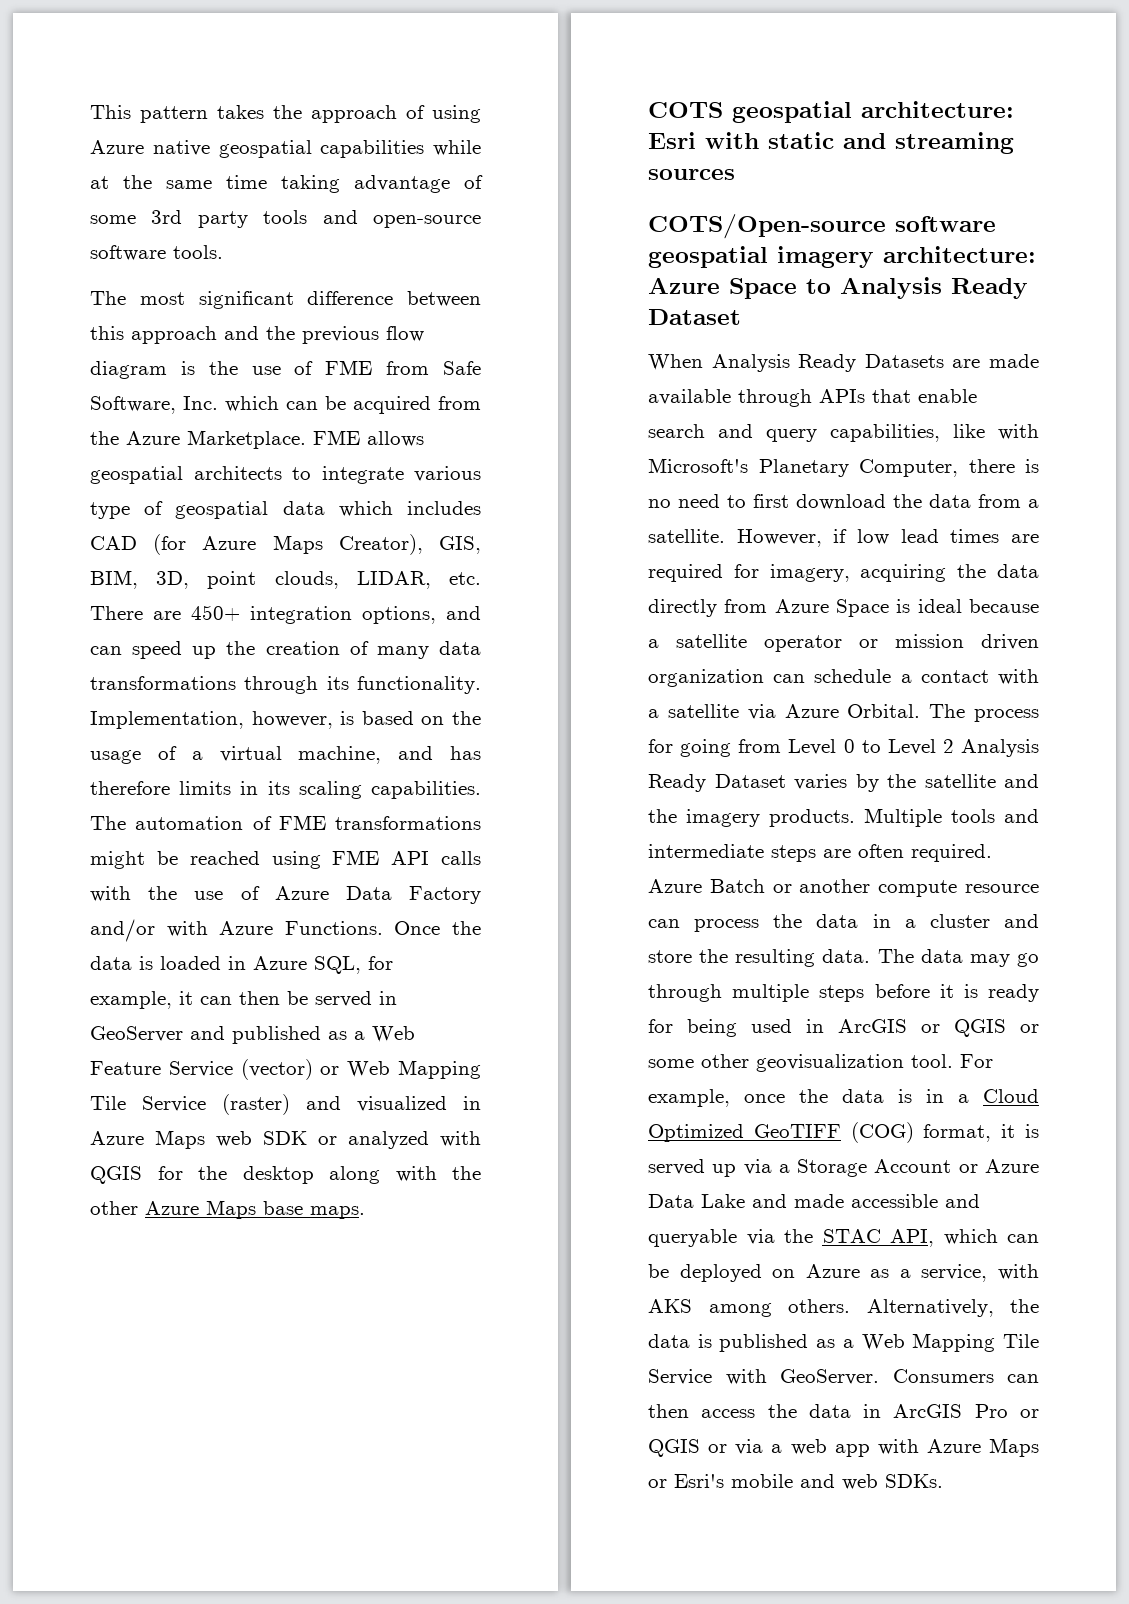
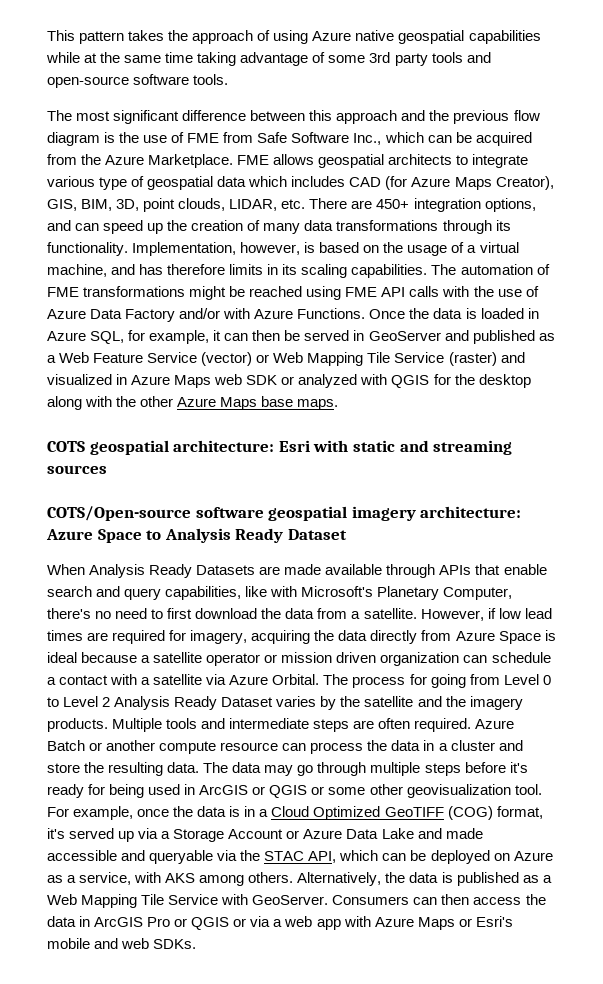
[90,396,218,414] Software, Inc. -> [291,132,382,145] Software Inc.,
[968,459,1039,473] there is -> [47,608,91,619] there's
[939,984,978,998] it is -> [509,762,528,773] it's
[1001,1124,1039,1138] it is -> [47,828,65,839] it's

